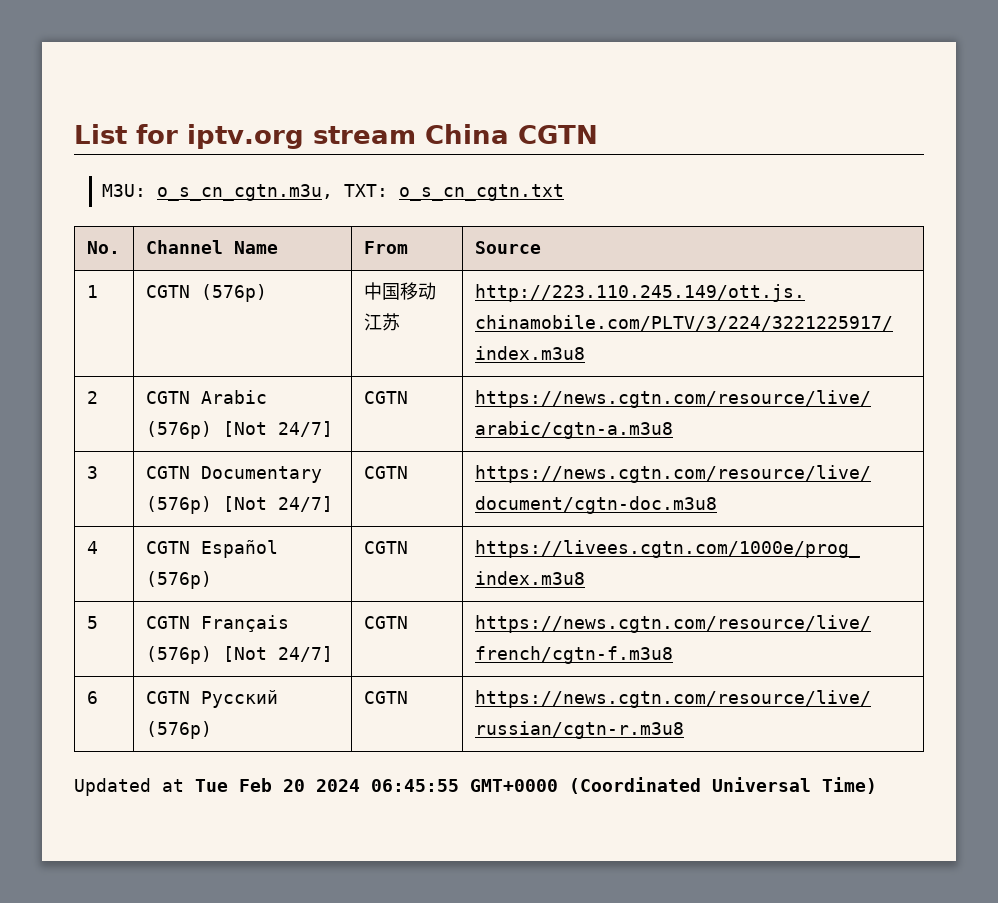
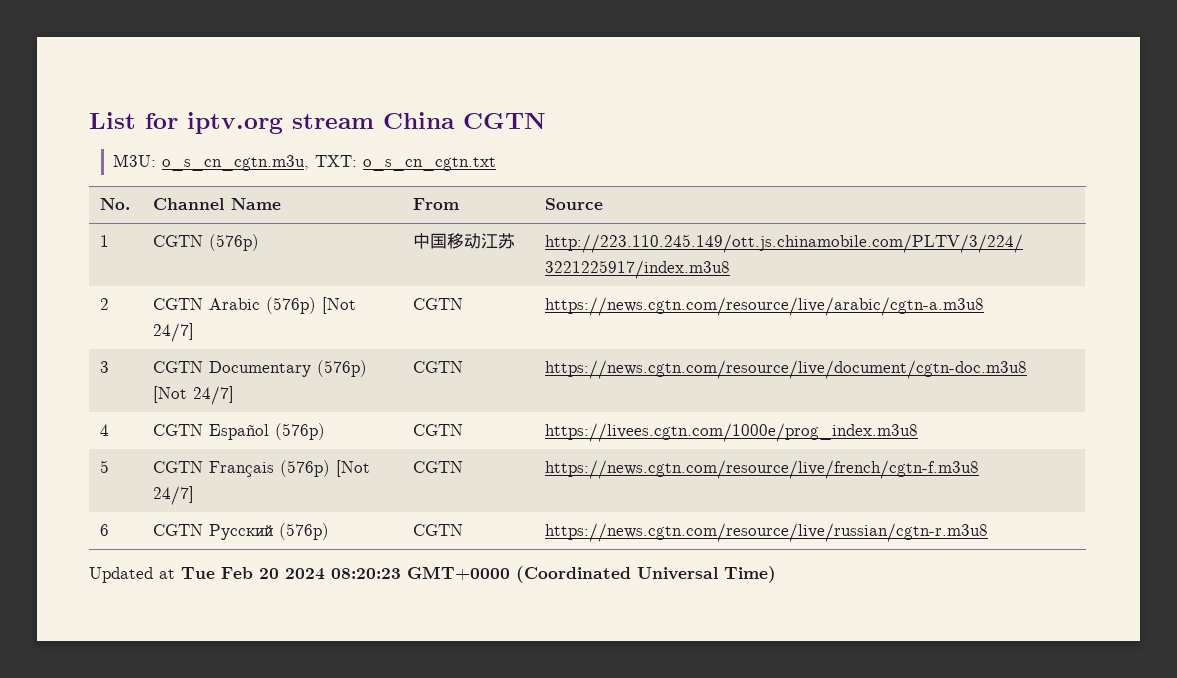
[371,779,459,792] 06:45:55 -> [331,568,401,579] 08:20:23

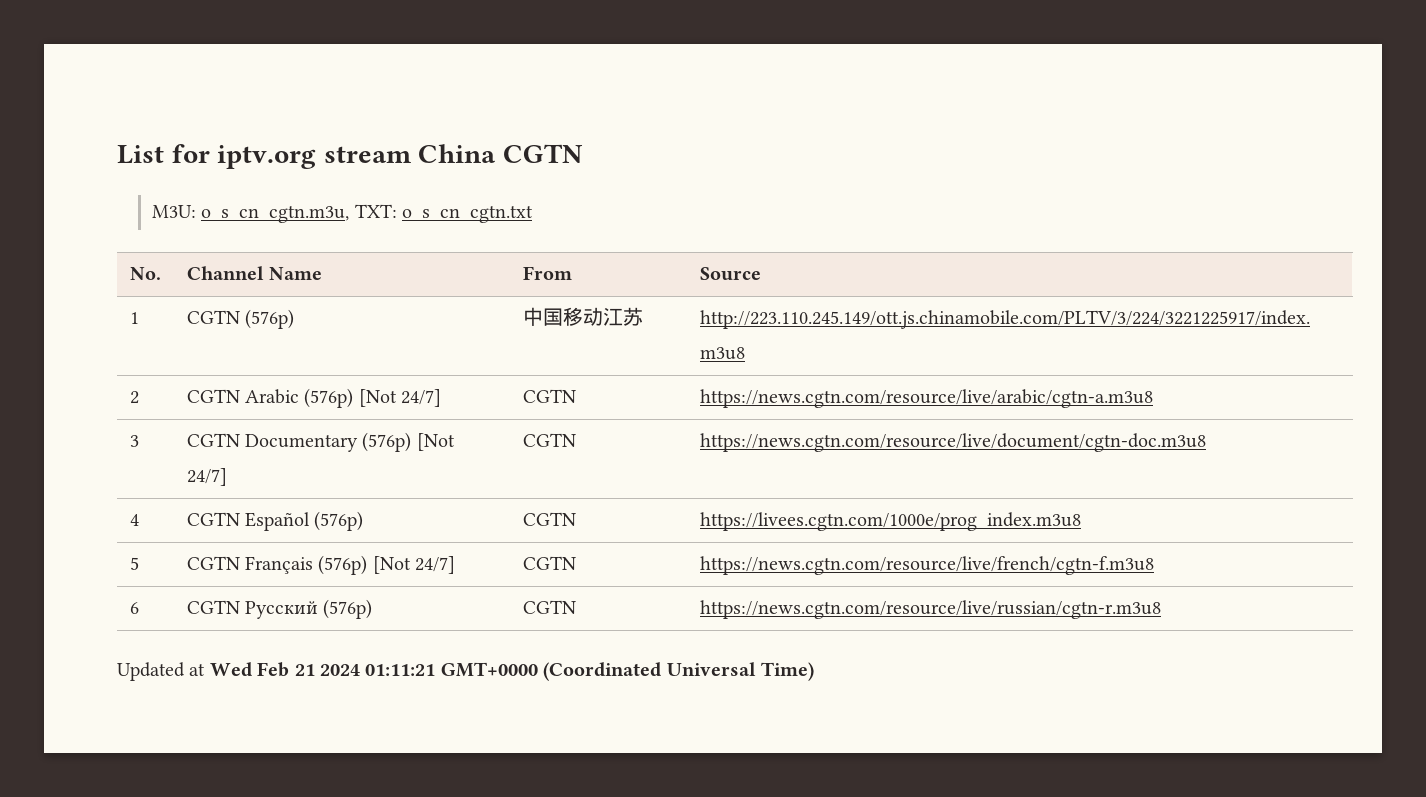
[181,567,401,580] Tue Feb 20 2024 08:20:23 -> [209,662,436,677] Wed Feb 21 2024 01:11:21

